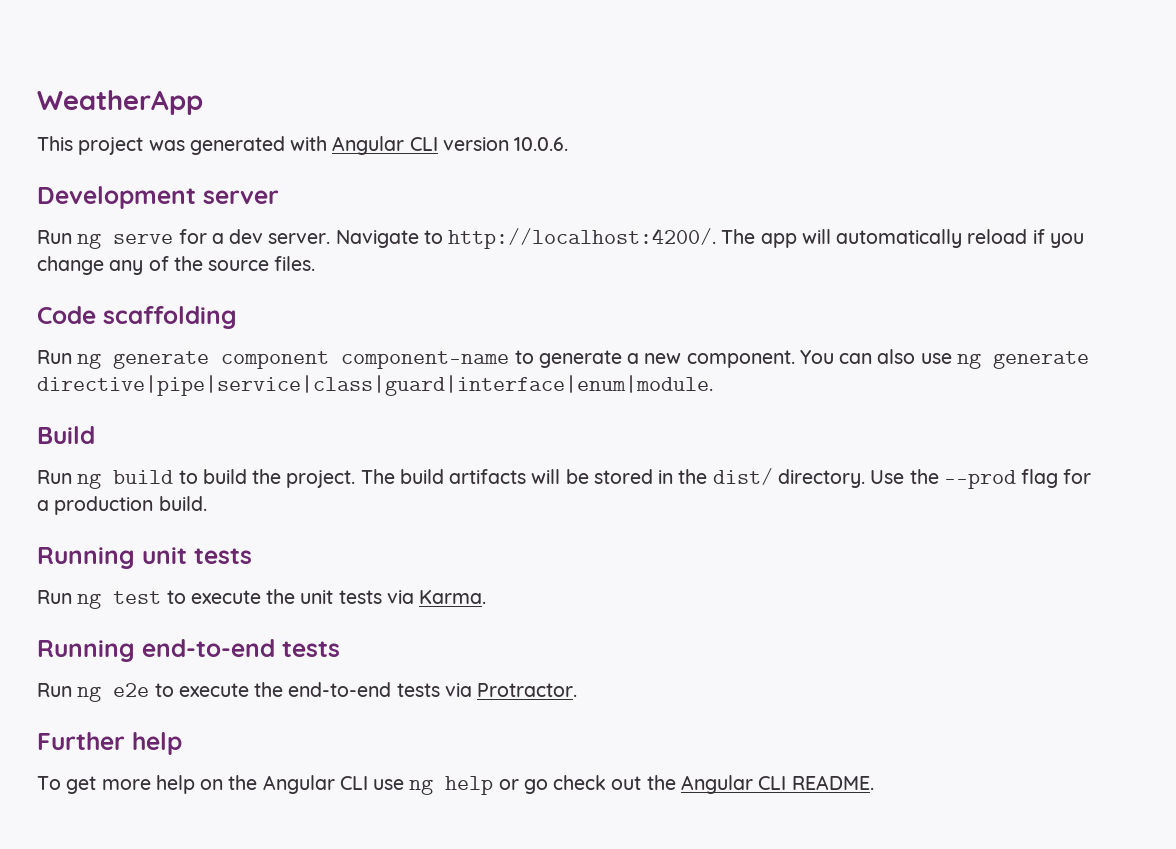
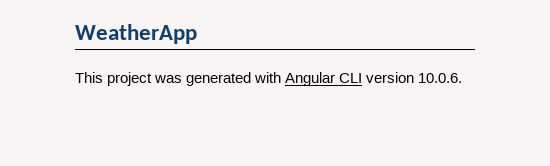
[37,186,279,209] [37,228,1084,249] [37,256,316,275] [37,306,237,329] [37,349,1089,369] [37,375,713,396] [37,426,95,444] [37,468,1092,489] [37,496,207,515] [37,547,252,569] [37,589,487,609] [37,639,340,662] [37,682,578,702] [37,732,182,755] [37,775,874,795] // Development server // Run ng serve for a dev server. Navigate to http://localhost:4200/. The app will automatically reload if you change any of the source files. // Code scaffolding // Run ng generate component component-name to generate a new component. You can also use ng generate directive|pipe|service|class|guard|interface|enum|module. // Build // Run ng build to build the project. The build artifacts will be stored in the dist/ directory. Use the --prod flag for a production build. // Running unit tests // Run ng test to execute the unit tests via Karma. // Running end-to-end tests // Run ng e2e to execute the end-to-end tests via Protractor. // Further help // To get more help on the Angular CLI use ng help or go check out the Angular CLI README. -> (463, 78) none

